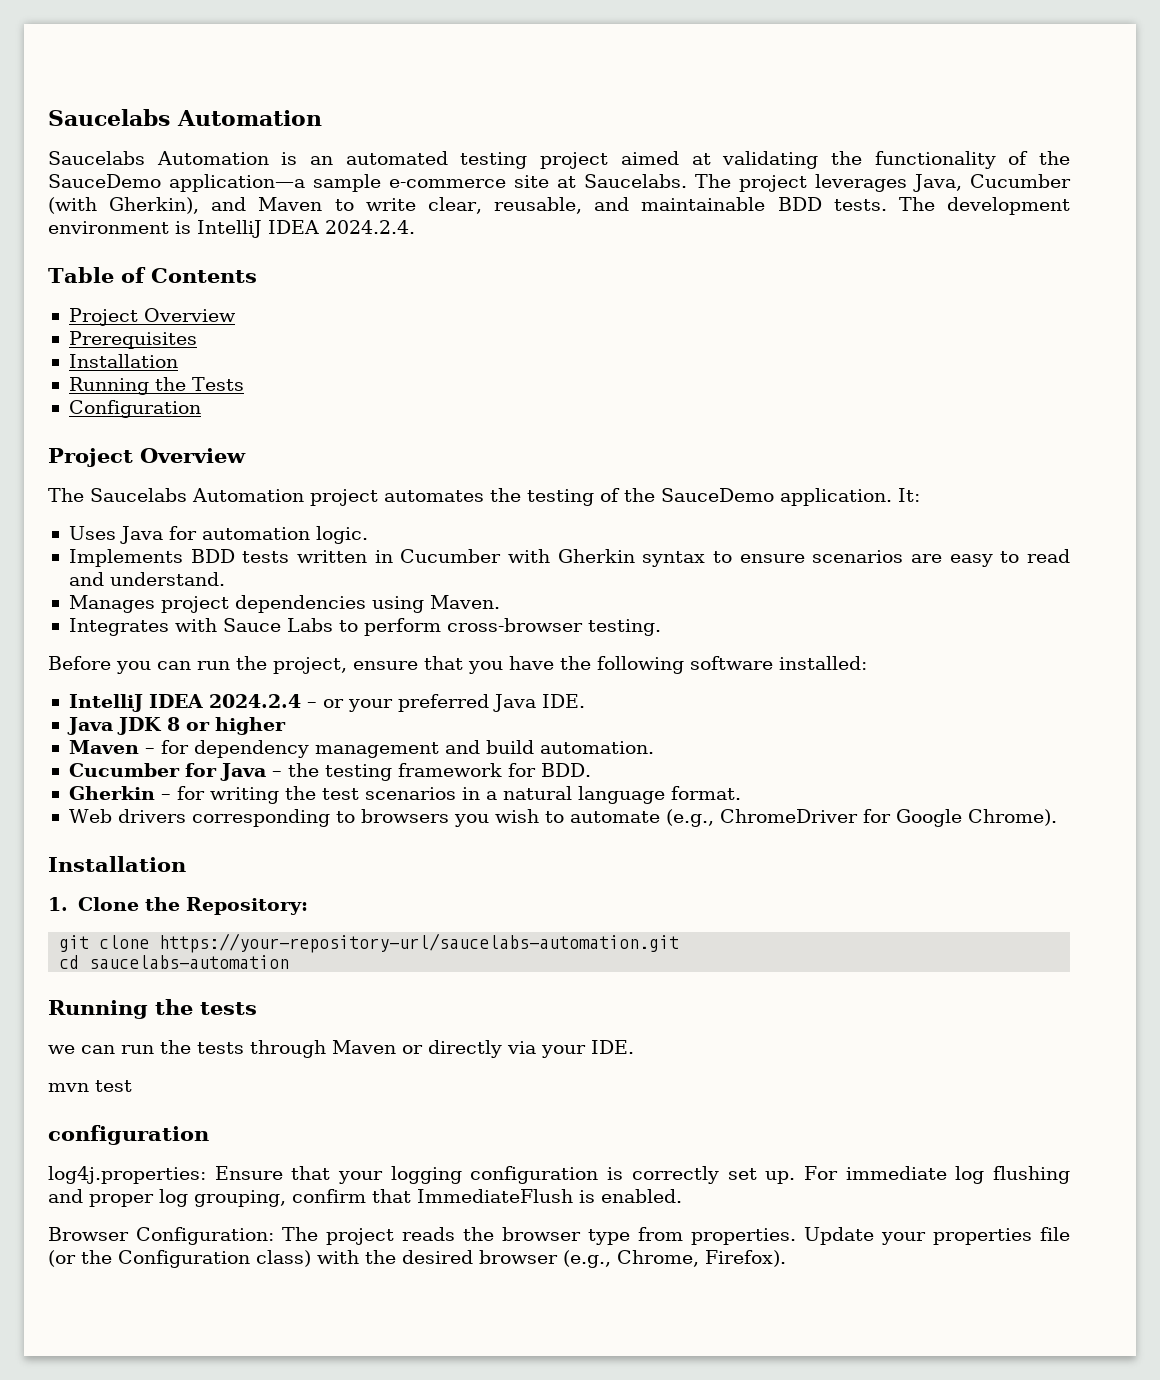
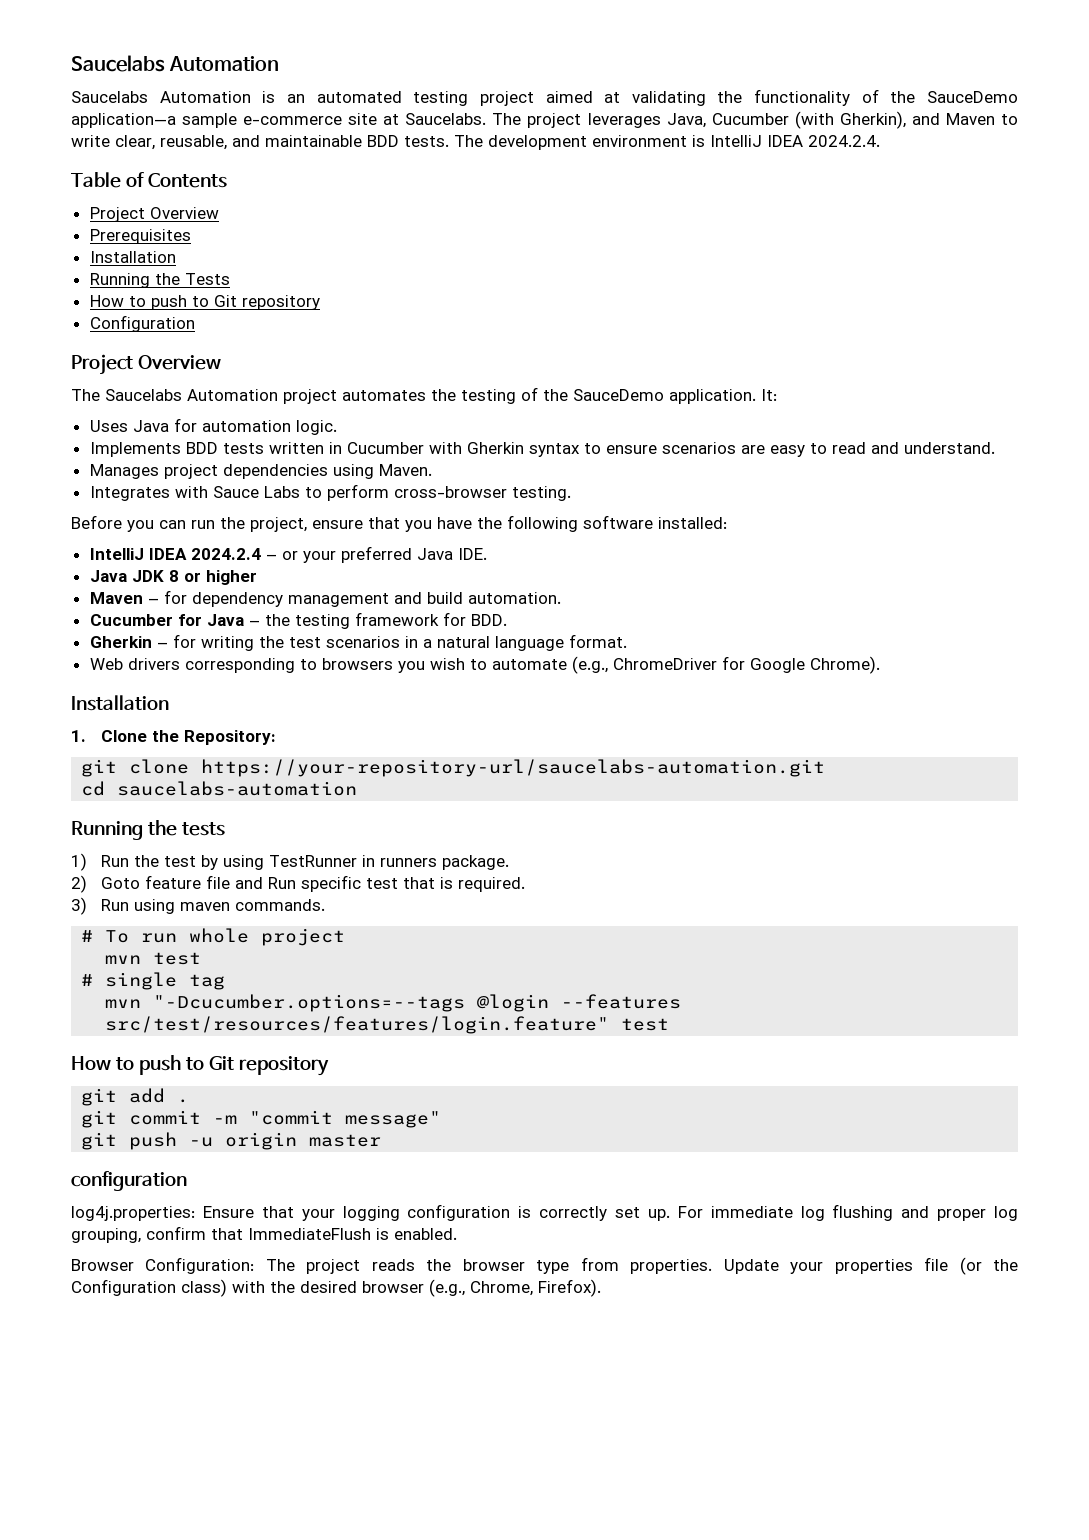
(244, 384) none -> [89,295,320,310] // How to push to Git repository
[48,1040,634,1058] [48,1080,132,1092] we can run the tests through Maven or directly via your IDE. // mvn test -> [71,853,510,871] [71,875,526,893] [71,897,326,915] [81,928,346,946] [105,952,202,965] [81,972,226,990] [105,994,682,1012] [105,1016,670,1034] [71,1055,329,1076] [81,1088,190,1106] [81,1110,442,1128] [81,1132,382,1150] 1) Run the test by using TestRunner in runners package. // 2) Goto feature file and Run specific test that is required. // 3) Run using maven commands. // # To run whole project // mvn test // # single tag // mvn "-Dcucumber.options=--tags @login --features src/test/resources/features/login.feature" test // How to push to Git repository // git add . // git commit -m "commit message" // git push -u origin master

